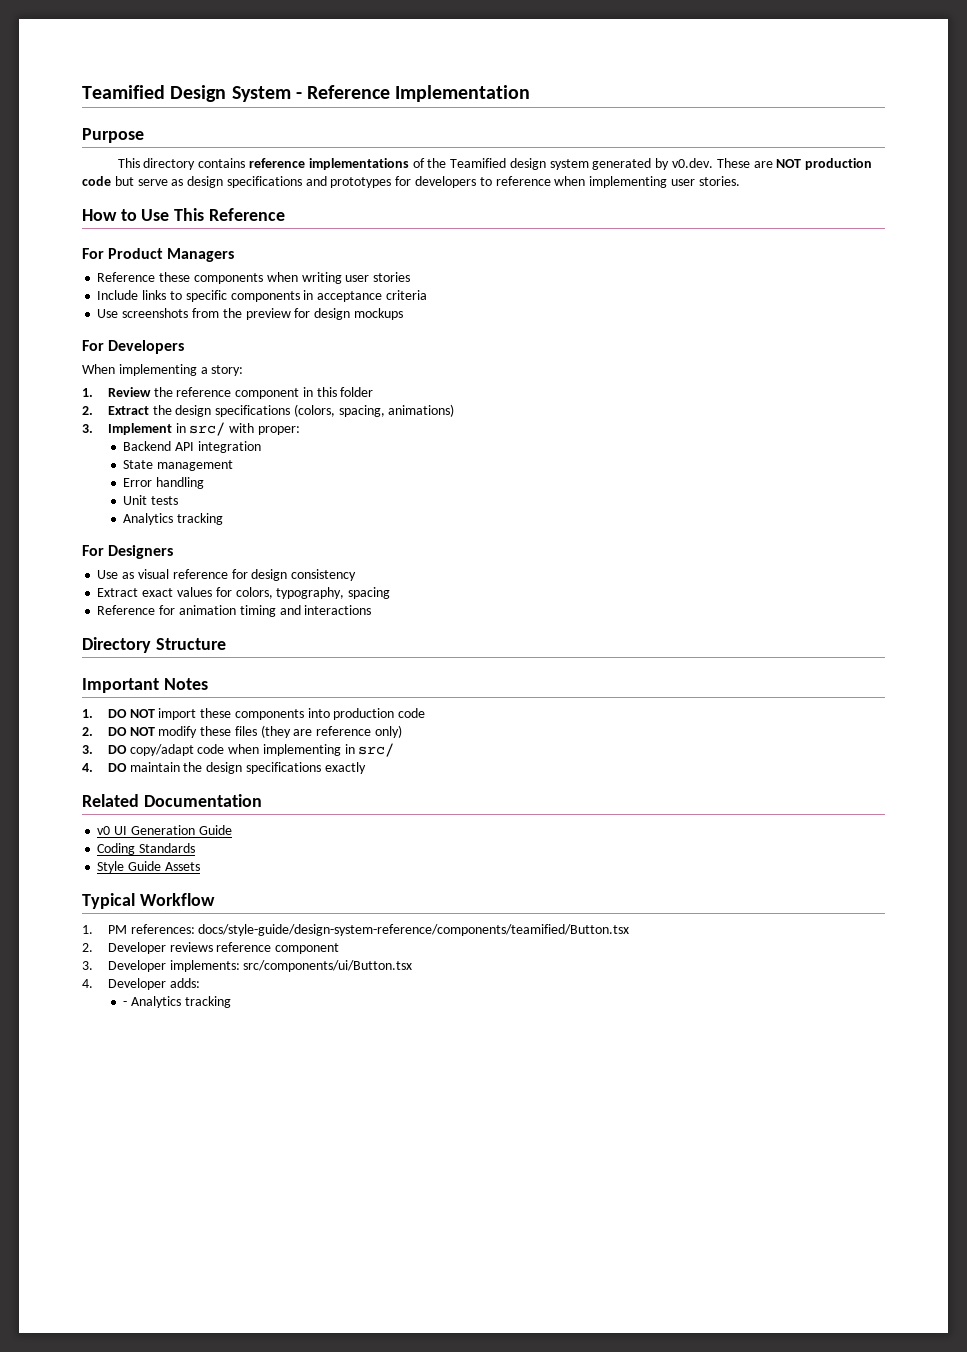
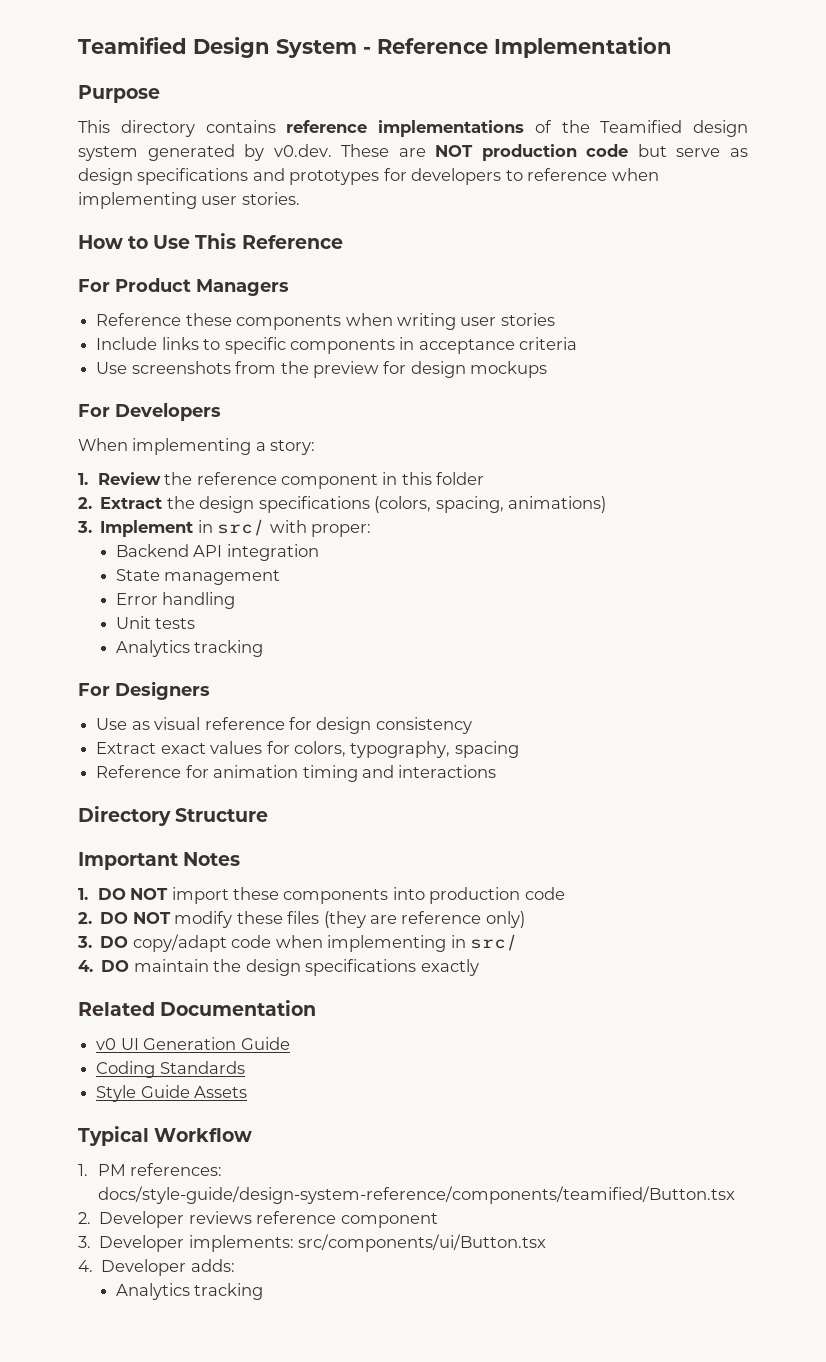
[123,1001,128,1006] - -> (235, 1265) none

